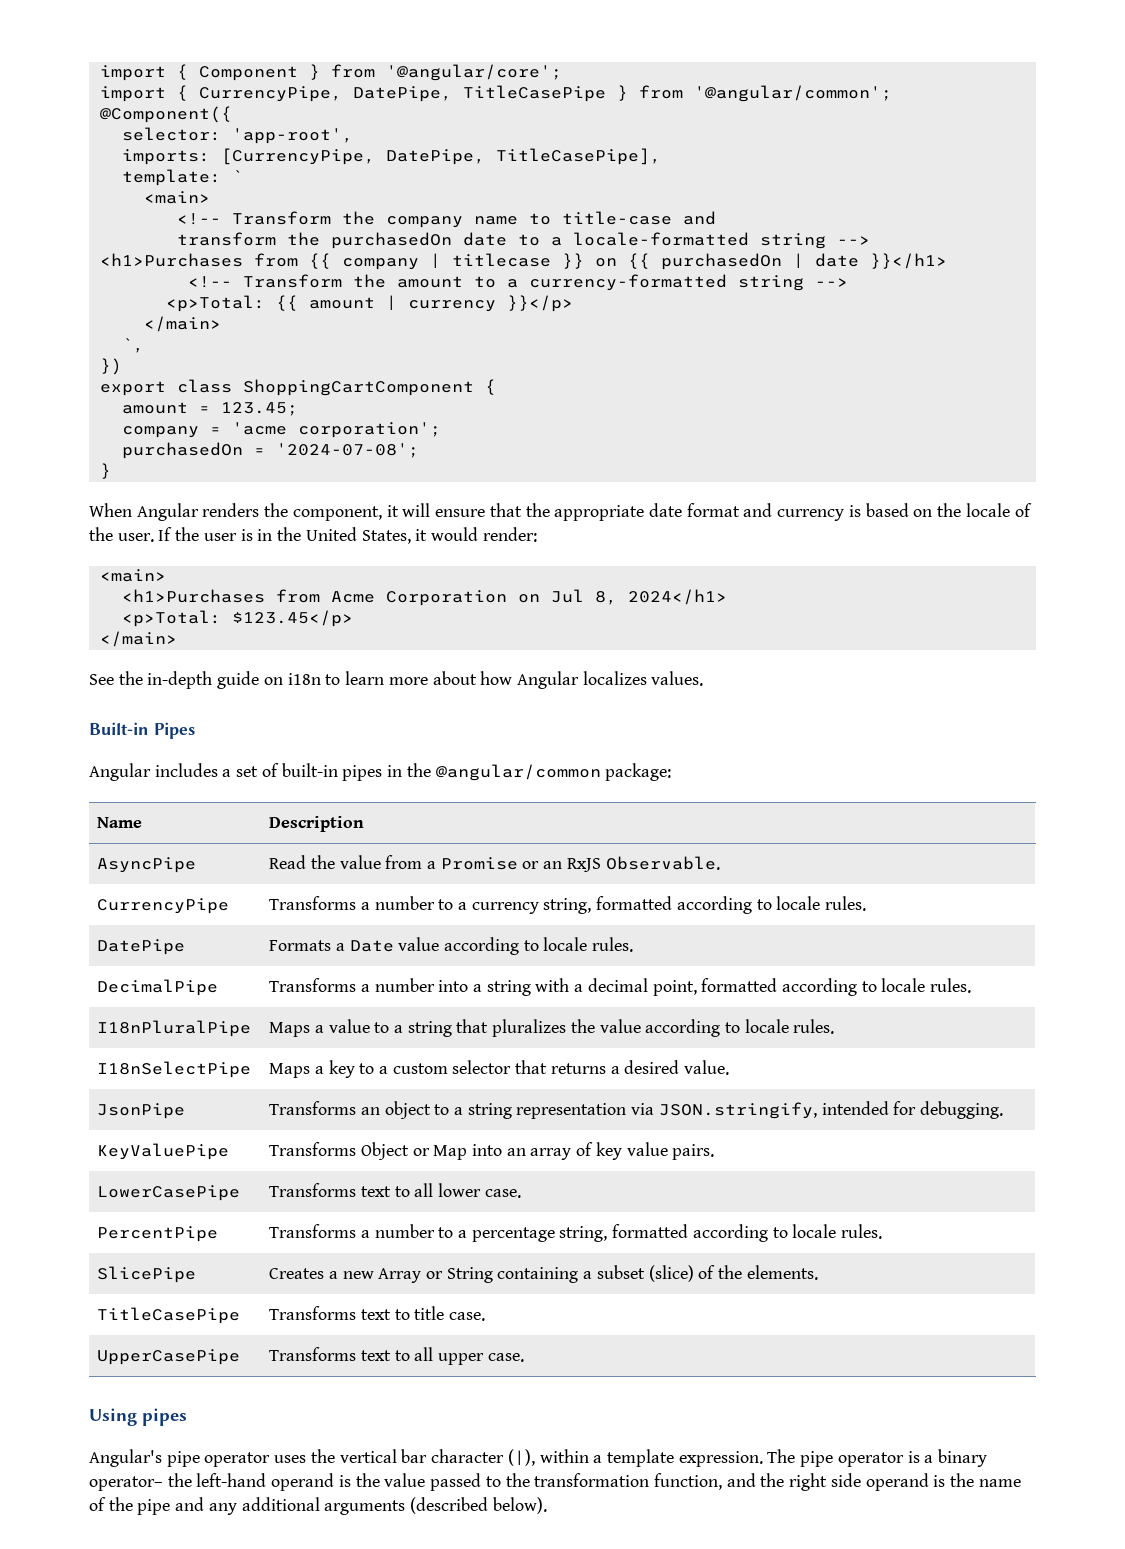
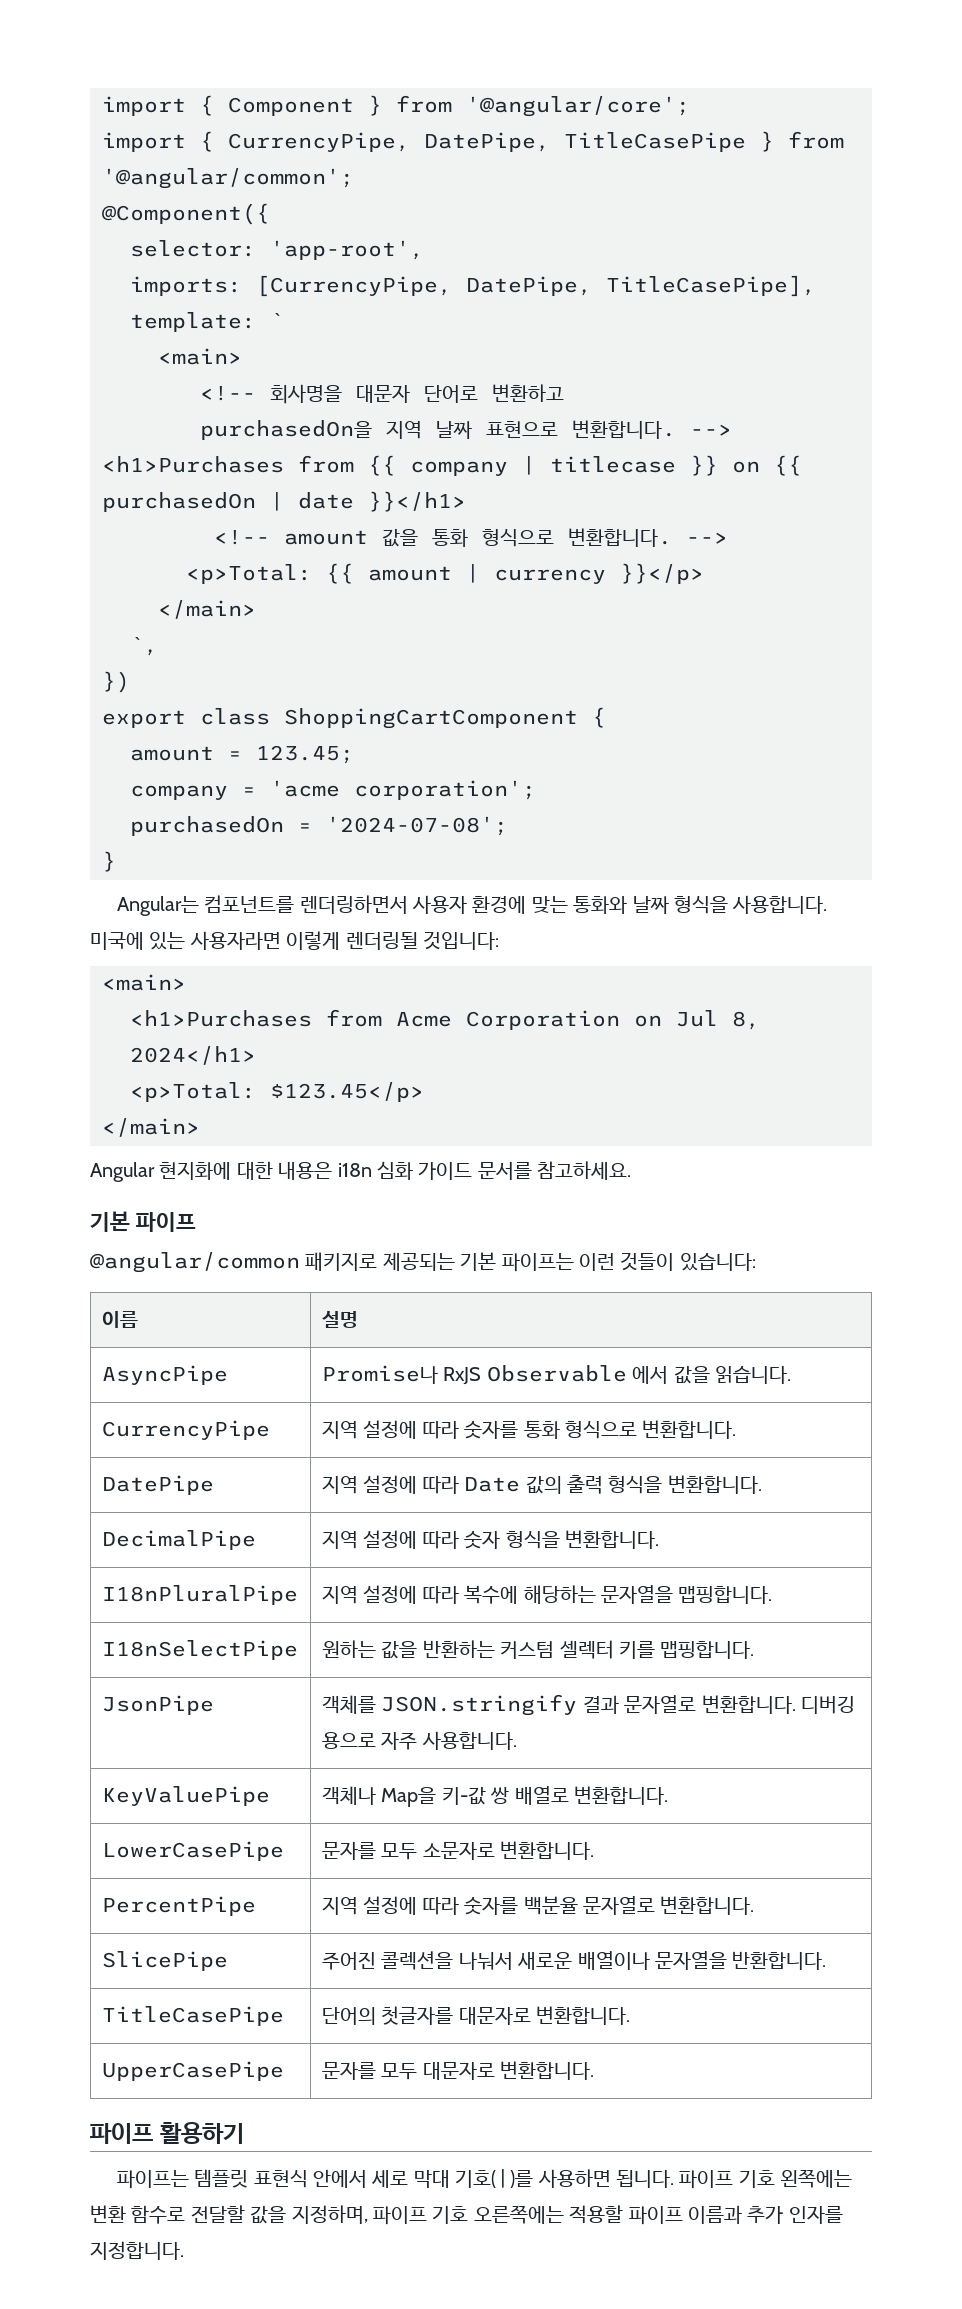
[231,211,716,228] [176,232,826,249] Transform the company name to title-case and // transform the purchasedOn date to a locale-formatted string -> [270,384,564,404] [200,420,676,440] 회사명을 대문자 단어로 변환하고 // purchasedOn을 지역 날짜 표현으로 변환합니다.
[242,274,804,291] Transform the amount to a currency-formatted string -> [284,528,672,547] amount 값을 통화 형식으로 변환합니다.
[89,503,1032,521] [89,527,537,544] When Angular renders the component, it will ensure that the appropriate date format and currency is based on the locale of the user. If the user is in the United States, it would render: -> [116,895,828,916] [90,931,499,950] Angular는 컴포넌트를 렌더링하면서 사용자 환경에 맞는 통화와 날짜 형식을 사용합니다. 미국에 있는 사용자라면 이렇게 렌더링될 것입니다:
[89,671,704,689] [89,722,195,739] [89,763,672,781] [97,817,143,828] [269,816,365,832] [97,857,197,873] [269,855,720,872] [97,898,230,914] [269,896,867,914] [97,939,186,955] [269,937,634,955] [97,979,219,996] [269,978,972,996] [97,1020,252,1037] [269,1019,835,1037] [97,1061,252,1078] [269,1060,730,1078] [97,1103,186,1119] [269,1101,1004,1119] [97,1143,230,1160] [269,1142,715,1160] [97,1185,241,1201] [269,1183,521,1198] [97,1226,219,1242] [269,1224,883,1242] [97,1266,197,1283] [269,1265,818,1283] [97,1307,241,1324] [269,1306,485,1321] [97,1349,241,1365] [269,1347,524,1365] [89,1408,187,1426] [89,1449,988,1467] [89,1473,1021,1491] [89,1497,547,1515] See the in-depth guide on i18n to learn more about how Angular localizes values. // Built-in Pipes // Angular includes a set of built-in pipes in the @angular/common package: // Name | Description // AsyncPipe | Read the value from a Promise or an RxJS Observable. // CurrencyPipe | Transforms a number to a currency string, formatted according to locale rules. // DatePipe | Formats a Date value according to locale rules. // DecimalPipe | Transforms a number into a string with a decimal point, formatted according to locale rules. // I18nPluralPipe | Maps a value to a string that pluralizes the value according to locale rules. // I18nSelectPipe | Maps a key to a custom selector that returns a desired value. // JsonPipe | Transforms an object to a string representation via JSON.stringify, intended for debugging. // KeyValuePipe | Transforms Object or Map into an array of key value pairs. // LowerCasePipe | Transforms text to all lower case. // PercentPipe | Transforms a number to a percentage string, formatted according to locale rules. // SlicePipe | Creates a new Array or String containing a subset (slice) of the elements. // TitleCasePipe | Transforms text to title case. // UpperCasePipe | Transforms text to all upper case. // Using pipes // Angular's pipe operator uses the vertical bar character (|), within a template expression. The pipe operator is a binary operator– the left-hand operand is the value passed to the transformation function, and the right side operand is the name of the pipe and any additional arguments (described below). -> [90,1161,632,1182] [90,1211,196,1232] [90,1252,756,1273] [101,1311,138,1328] [321,1310,358,1328] [101,1365,228,1385] [321,1365,791,1385] [101,1420,270,1440] [321,1420,737,1439] [101,1475,214,1495] [321,1475,762,1494] [101,1530,256,1550] [321,1530,659,1549] [101,1585,298,1605] [321,1585,773,1604] [101,1640,298,1660] [321,1640,755,1659] [101,1695,214,1715] [321,1694,855,1716] [321,1731,517,1750] [101,1786,270,1806] [321,1786,668,1807] [101,1841,284,1861] [321,1841,595,1860] [101,1896,256,1916] [321,1896,755,1915] [101,1951,228,1971] [321,1951,827,1970] [101,2006,284,2026] [321,2006,631,2025] [101,2061,284,2081] [321,2061,595,2080] [90,2122,244,2144] [116,2169,853,2189] [90,2205,843,2225] [90,2241,184,2260] Angular 현지화에 대한 내용은 i18n 심화 가이드 문서를 참고하세요. // 기본 파이프 // @angular/common 패키지로 제공되는 기본 파이프는 이런 것들이 있습니다: // 이름 | 설명 // AsyncPipe | Promise나 RxJS Observable 에서 값을 읽습니다. // CurrencyPipe | 지역 설정에 따라 숫자를 통화 형식으로 변환합니다. // DatePipe | 지역 설정에 따라 Date 값의 출력 형식을 변환합니다. // DecimalPipe | 지역 설정에 따라 숫자 형식을 변환합니다. // I18nPluralPipe | 지역 설정에 따라 복수에 해당하는 문자열을 맵핑합니다. // I18nSelectPipe | 원하는 값을 반환하는 커스텀 셀렉터 키를 맵핑합니다. // JsonPipe | 객체를 JSON.stringify 결과 문자열로 변환합니다. 디버깅 용으로 자주 사용합니다. // KeyValuePipe | 객체나 Map을 키-값 쌍 배열로 변환합니다. // LowerCasePipe | 문자를 모두 소문자로 변환합니다. // PercentPipe | 지역 설정에 따라 숫자를 백분율 문자열로 변환합니다. // SlicePipe | 주어진 콜렉션을 나눠서 새로운 배열이나 문자열을 반환합니다. // TitleCasePipe | 단어의 첫글자를 대문자로 변환합니다. // UpperCasePipe | 문자를 모두 대문자로 변환합니다. // 파이프 활용하기 // 파이프는 템플릿 표현식 안에서 세로 막대 기호(|)를 사용하면 됩니다. 파이프 기호 왼쪽에는 변환 함수로 전달할 값을 지정하며, 파이프 기호 오른쪽에는 적용할 파이프 이름과 추가 인자를 지정합니다.

